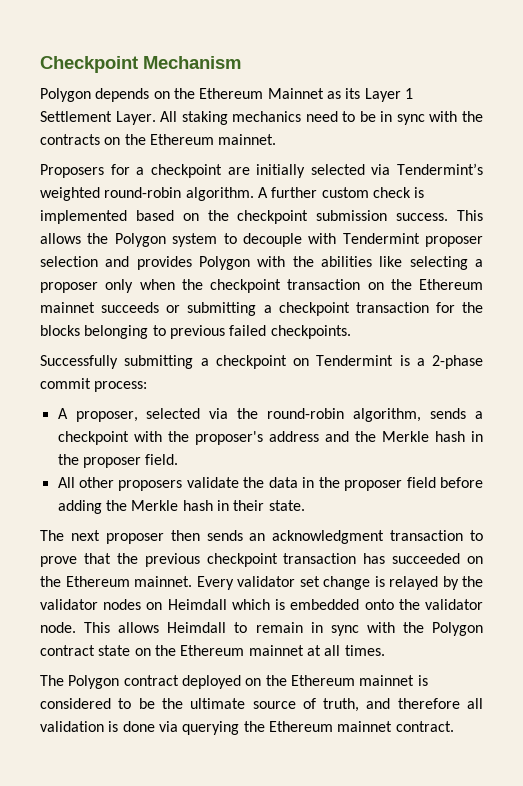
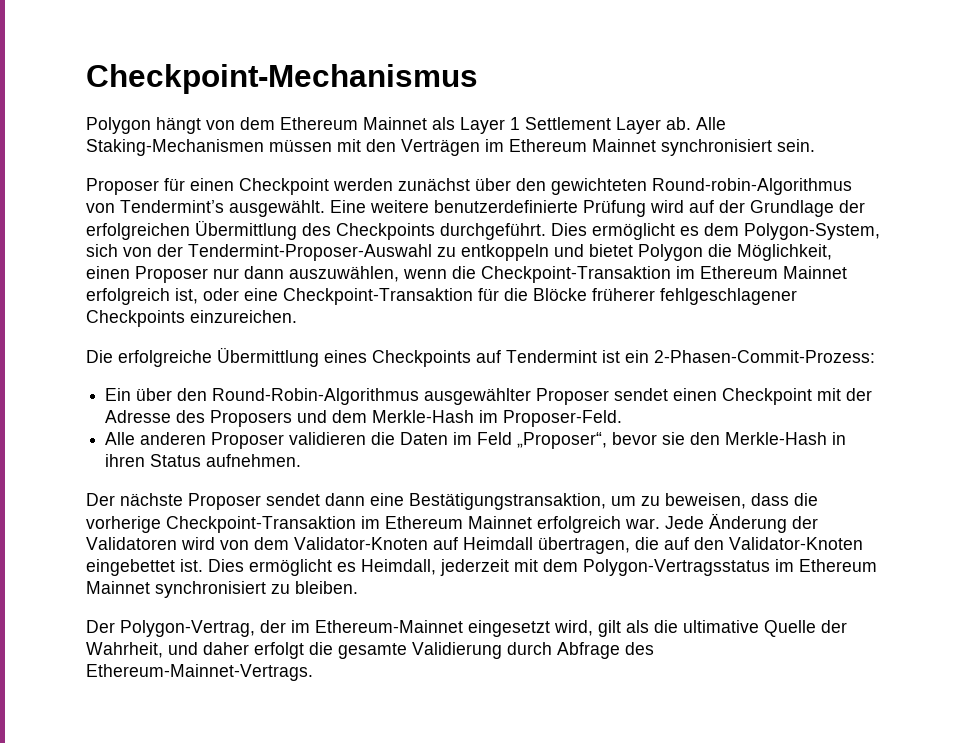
[40,56,241,73] [40,88,413,102] [40,111,484,125] [40,134,277,145] [40,163,483,178] [40,187,425,201] [40,210,483,224] [40,233,483,247] [40,256,483,270] [40,279,483,293] [40,302,483,316] [40,325,351,339] [40,355,483,369] [40,378,148,392] [57,408,484,422] [57,431,483,445] [57,454,179,468] [57,477,483,491] [57,500,305,514] [40,530,483,544] [40,553,483,567] [40,576,483,590] [40,599,484,610] [40,622,484,636] [40,645,385,656] [40,675,428,689] [40,698,484,712] [40,721,454,735] Checkpoint Mechanism // Polygon depends on the Ethereum Mainnet as its Layer 1 Settlement Layer. All staking mechanics need to be in sync with the contracts on the Ethereum mainnet. // Proposers for a checkpoint are initially selected via Tendermint’s weighted round-robin algorithm. A further custom check is implemented based on the checkpoint submission success. This allows the Polygon system to decouple with Tendermint proposer selection and provides Polygon with the abilities like selecting a proposer only when the checkpoint transaction on the Ethereum mainnet succeeds or submitting a checkpoint transaction for the blocks belonging to previous failed checkpoints. // Successfully submitting a checkpoint on Tendermint is a 2-phase commit process: // A proposer, selected via the round-robin algorithm, sends a checkpoint with the proposer's address and the Merkle hash in the proposer field. // All other proposers validate the data in the proposer field before adding the Merkle hash in their state. // The next proposer then sends an acknowledgment transaction to prove that the previous checkpoint transaction has succeeded on the Ethereum mainnet. Every validator set change is relayed by the validator nodes on Heimdall which is embedded onto the validator node. This allows Heimdall to remain in sync with the Polygon contract state on the Ethereum mainnet at all times. // The Polygon contract deployed on the Ethereum mainnet is considered to be the ultimate source of truth, and therefore all validation is done via querying the Ethereum mainnet contract. -> [86,64,478,94] [86,117,726,134] [86,139,815,156] [86,178,852,195] [86,200,865,217] [86,220,880,240] [86,244,832,261] [86,266,847,283] [86,288,797,305] [86,310,297,327] [86,347,875,367] [105,388,873,405] [105,410,623,427] [105,432,847,449] [105,454,302,467] [86,493,818,510] [86,513,818,533] [86,537,863,554] [86,559,877,576] [86,581,358,598] [86,620,847,637] [86,642,654,659] [86,664,313,681] Checkpoint-Mechanismus // Polygon hängt von dem Ethereum Mainnet als Layer 1 Settlement Layer ab. Alle Staking-Mechanismen müssen mit den Verträgen im Ethereum Mainnet synchronisiert sein. // Proposer für einen Checkpoint werden zunächst über den gewichteten Round-robin-Algorithmus von Tendermint’s ausgewählt. Eine weitere benutzerdefinierte Prüfung wird auf der Grundlage der erfolgreichen Übermittlung des Checkpoints durchgeführt. Dies ermöglicht es dem Polygon-System, sich von der Tendermint-Proposer-Auswahl zu entkoppeln und bietet Polygon die Möglichkeit, einen Proposer nur dann auszuwählen, wenn die Checkpoint-Transaktion im Ethereum Mainnet erfolgreich ist, oder eine Checkpoint-Transaktion für die Blöcke früherer fehlgeschlagener Checkpoints einzureichen. // Die erfolgreiche Übermittlung eines Checkpoints auf Tendermint ist ein 2-Phasen-Commit-Prozess: // Ein über den Round-Robin-Algorithmus ausgewählter Proposer sendet einen Checkpoint mit der Adresse des Proposers und dem Merkle-Hash im Proposer-Feld. // Alle anderen Proposer validieren die Daten im Feld „Proposer“, bevor sie den Merkle-Hash in ihren Status aufnehmen. // Der nächste Proposer sendet dann eine Bestätigungstransaktion, um zu beweisen, dass die vorherige Checkpoint-Transaktion im Ethereum Mainnet erfolgreich war. Jede Änderung der Validatoren wird von dem Validator-Knoten auf Heimdall übertragen, die auf den Validator-Knoten eingebettet ist. Dies ermöglicht es Heimdall, jederzeit mit dem Polygon-Vertragsstatus im Ethereum Mainnet synchronisiert zu bleiben. // Der Polygon-Vertrag, der im Ethereum-Mainnet eingesetzt wird, gilt als die ultimative Quelle der Wahrheit, und daher erfolgt die gesamte Validierung durch Abfrage des Ethereum-Mainnet-Vertrags.

